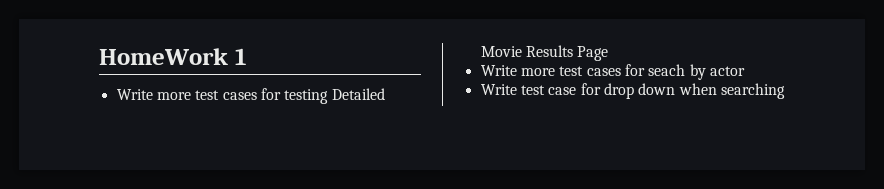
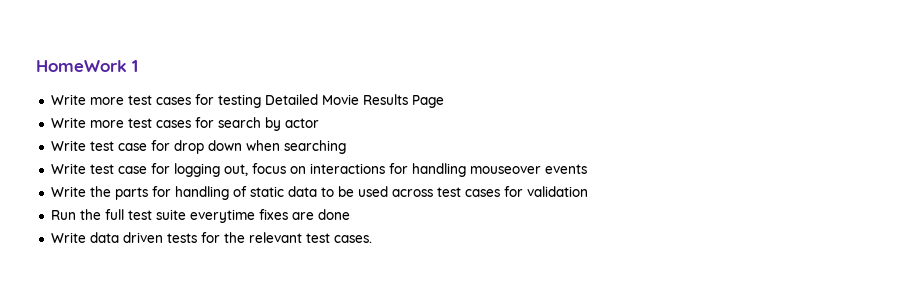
[648,64,686,76] seach -> [217,117,261,128] search
(785, 91) none -> [50,163,587,177] [50,186,588,200] [50,209,350,223] [50,232,372,243] // Write test case for logging out, focus on interactions for handling mouseover events // Write the parts for handling of static data to be used across test cases for validation // Run the full test suite everytime fixes are done // Write data driven tests for the relevant test cases.

